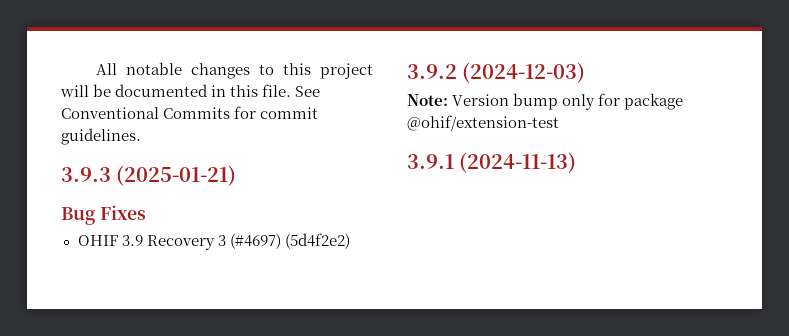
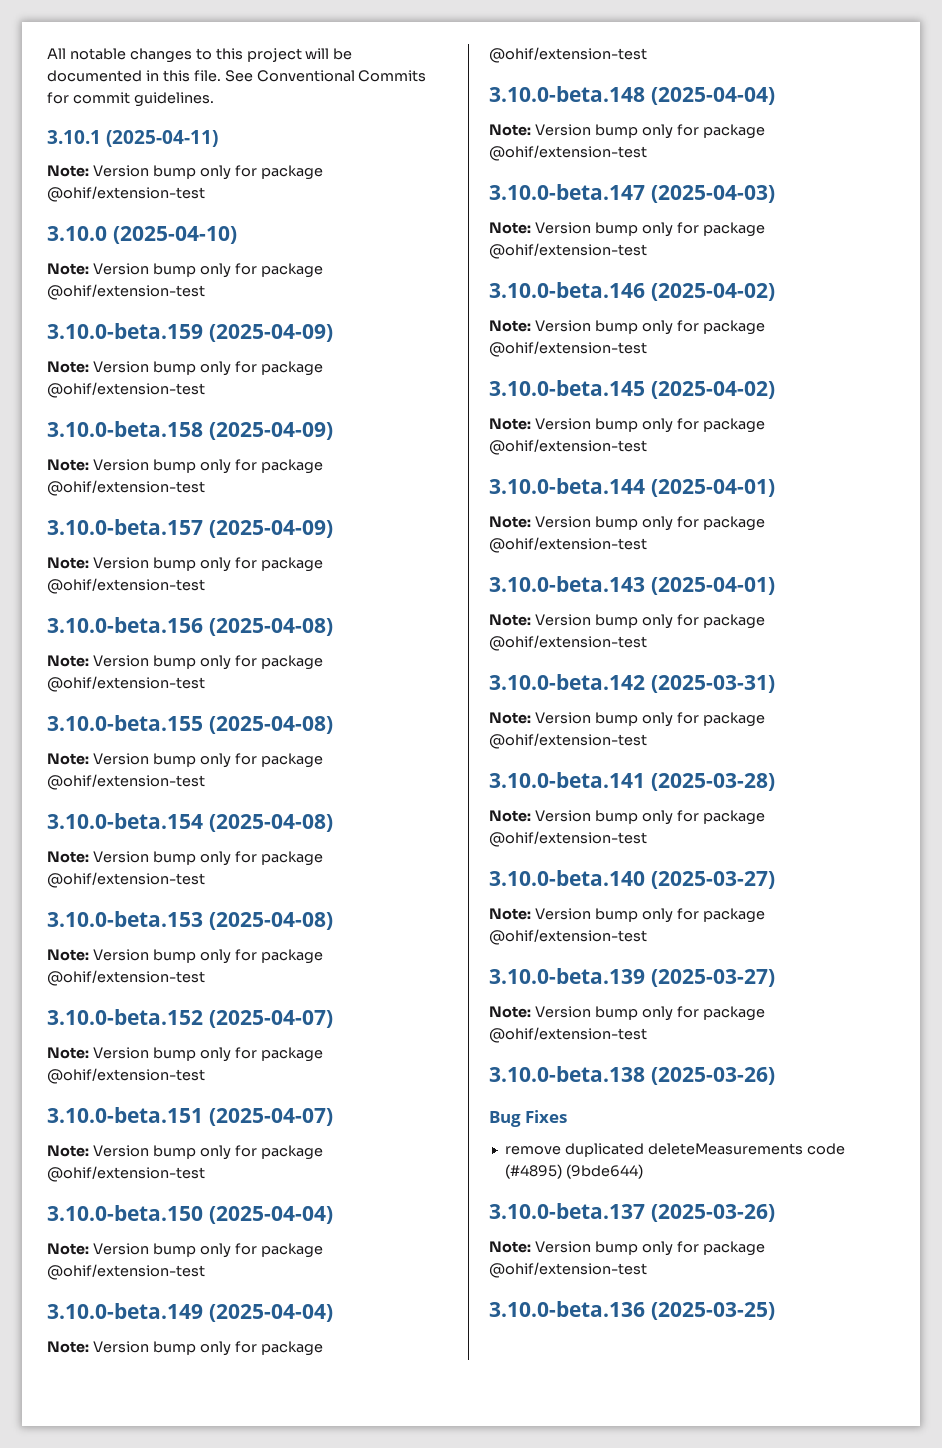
[61,165,237,186] [61,205,146,225] [77,233,350,250] [407,62,586,83] [407,93,684,110] [407,115,559,131] [407,152,577,173] 3.9.3 (2025-01-21) // Bug Fixes // OHIF 3.9 Recovery 3 (#4697) (5d4f2e2) // 3.9.2 (2024-12-03) // Note: Version bump only for package @ohif/extension-test // 3.9.1 (2024-11-13) -> [47,130,218,147] [47,165,323,180] [47,186,205,202] [47,226,237,244] [47,263,323,278] [47,284,205,300] [47,323,333,342] [47,361,323,376] [47,382,205,398] [47,421,333,440] [47,459,323,474] [47,480,205,496] [47,519,333,538] [47,557,323,572] [47,578,205,594] [47,617,333,636] [47,655,323,670] [47,676,205,692] [47,715,333,734] [47,753,323,768] [47,774,205,790] [47,813,333,832] [47,851,323,866] [47,872,205,888] [47,911,333,930] [47,949,323,964] [47,970,205,986] [47,1009,333,1028] [47,1047,323,1062] [47,1068,205,1084] [47,1107,333,1126] [47,1145,323,1160] [47,1166,205,1182] [47,1205,333,1224] [47,1243,323,1258] [47,1264,205,1280] [47,1303,333,1322] [47,1341,323,1356] [489,47,647,63] [489,86,775,105] [489,124,765,139] [489,145,647,161] [489,184,775,203] [489,222,765,237] [489,243,647,259] [489,282,775,301] [489,320,765,335] [489,341,647,357] [489,380,775,399] [489,418,765,433] [489,439,647,455] [489,478,775,497] [489,516,765,531] [489,537,647,553] [489,576,775,595] [489,614,765,629] [489,635,647,651] [489,674,775,693] [489,712,765,727] [489,733,647,749] [489,772,775,791] [489,810,765,825] [489,831,647,847] [489,870,775,889] [489,908,765,923] [489,929,647,945] [489,968,775,987] [489,1006,765,1021] [489,1027,647,1043] [489,1066,775,1085] [489,1110,568,1127] [504,1143,845,1157] [504,1164,643,1179] [489,1203,775,1222] [489,1241,765,1256] [489,1262,647,1278] [489,1301,775,1320] 3.10.1 (2025-04-11) // Note: Version bump only for package @ohif/extension-test // 3.10.0 (2025-04-10) // Note: Version bump only for package @ohif/extension-test // 3.10.0-beta.159 (2025-04-09) // Note: Version bump only for package @ohif/extension-test // 3.10.0-beta.158 (2025-04-09) // Note: Version bump only for package @ohif/extension-test // 3.10.0-beta.157 (2025-04-09) // Note: Version bump only for package @ohif/extension-test // 3.10.0-beta.156 (2025-04-08) // Note: Version bump only for package @ohif/extension-test // 3.10.0-beta.155 (2025-04-08) // Note: Version bump only for package @ohif/extension-test // 3.10.0-beta.154 (2025-04-08) // Note: Version bump only for package @ohif/extension-test // 3.10.0-beta.153 (2025-04-08) // Note: Version bump only for package @ohif/extension-test // 3.10.0-beta.152 (2025-04-07) // Note: Version bump only for package @ohif/extension-test // 3.10.0-beta.151 (2025-04-07) // Note: Version bump only for package @ohif/extension-test // 3.10.0-beta.150 (2025-04-04) // Note: Version bump only for package @ohif/extension-test // 3.10.0-beta.149 (2025-04-04) // Note: Version bump only for package @ohif/extension-test // 3.10.0-beta.148 (2025-04-04) // Note: Version bump only for package @ohif/extension-test // 3.10.0-beta.147 (2025-04-03) // Note: Version bump only for package @ohif/extension-test // 3.10.0-beta.146 (2025-04-02) // Note: Version bump only for package @ohif/extension-test // 3.10.0-beta.145 (2025-04-02) // Note: Version bump only for package @ohif/extension-test // 3.10.0-beta.144 (2025-04-01) // Note: Version bump only for package @ohif/extension-test // 3.10.0-beta.143 (2025-04-01) // Note: Version bump only for package @ohif/extension-test // 3.10.0-beta.142 (2025-03-31) // Note: Version bump only for package @ohif/extension-test // 3.10.0-beta.141 (2025-03-28) // Note: Version bump only for package @ohif/extension-test // 3.10.0-beta.140 (2025-03-27) // Note: Version bump only for package @ohif/extension-test // 3.10.0-beta.139 (2025-03-27) // Note: Version bump only for package @ohif/extension-test // 3.10.0-beta.138 (2025-03-26) // Bug Fixes // remove duplicated deleteMeasurements code (#4895) (9bde644) // 3.10.0-beta.137 (2025-03-26) // Note: Version bump only for package @ohif/extension-test // 3.10.0-beta.136 (2025-03-25)

